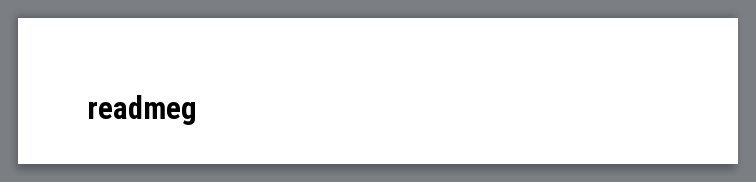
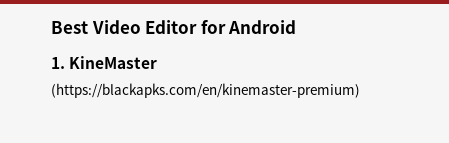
[87,95,197,125] readmeg -> [51,20,297,34] [51,56,158,69] [51,83,360,98] Best Video Editor for Android // 1. KineMaster // (https://blackapks.com/en/kinemaster-premium)

